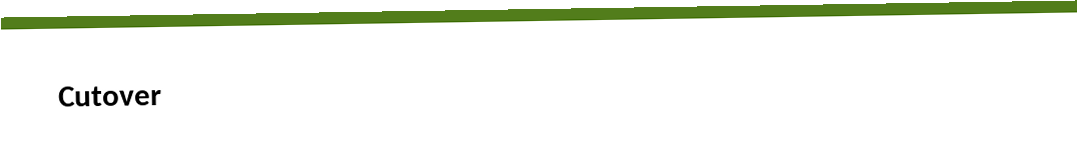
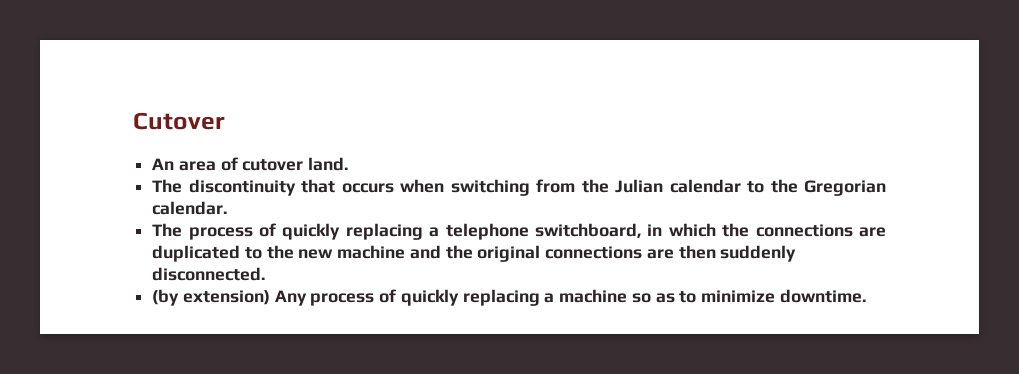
(162, 96) none -> [152,157,349,171] [152,179,886,196] [152,201,228,215] [152,223,887,240] [152,245,797,262] [152,267,266,281] [152,289,866,306] // An area of cutover land. // The discontinuity that occurs when switching from the Julian calendar to the Gregorian calendar. // The process of quickly replacing a telephone switchboard, in which the connections are duplicated to the new machine and the original connections are then suddenly disconnected. // (by extension) Any process of quickly replacing a machine so as to minimize downtime.

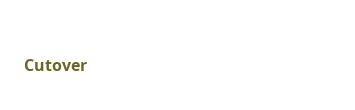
[152,157,349,171] [152,179,886,196] [152,201,228,215] [152,223,887,240] [152,245,797,262] [152,267,266,281] [152,289,866,306] // An area of cutover land. // The discontinuity that occurs when switching from the Julian calendar to the Gregorian calendar. // The process of quickly replacing a telephone switchboard, in which the connections are duplicated to the new machine and the original connections are then suddenly disconnected. // (by extension) Any process of quickly replacing a machine so as to minimize downtime. -> (87, 65) none

